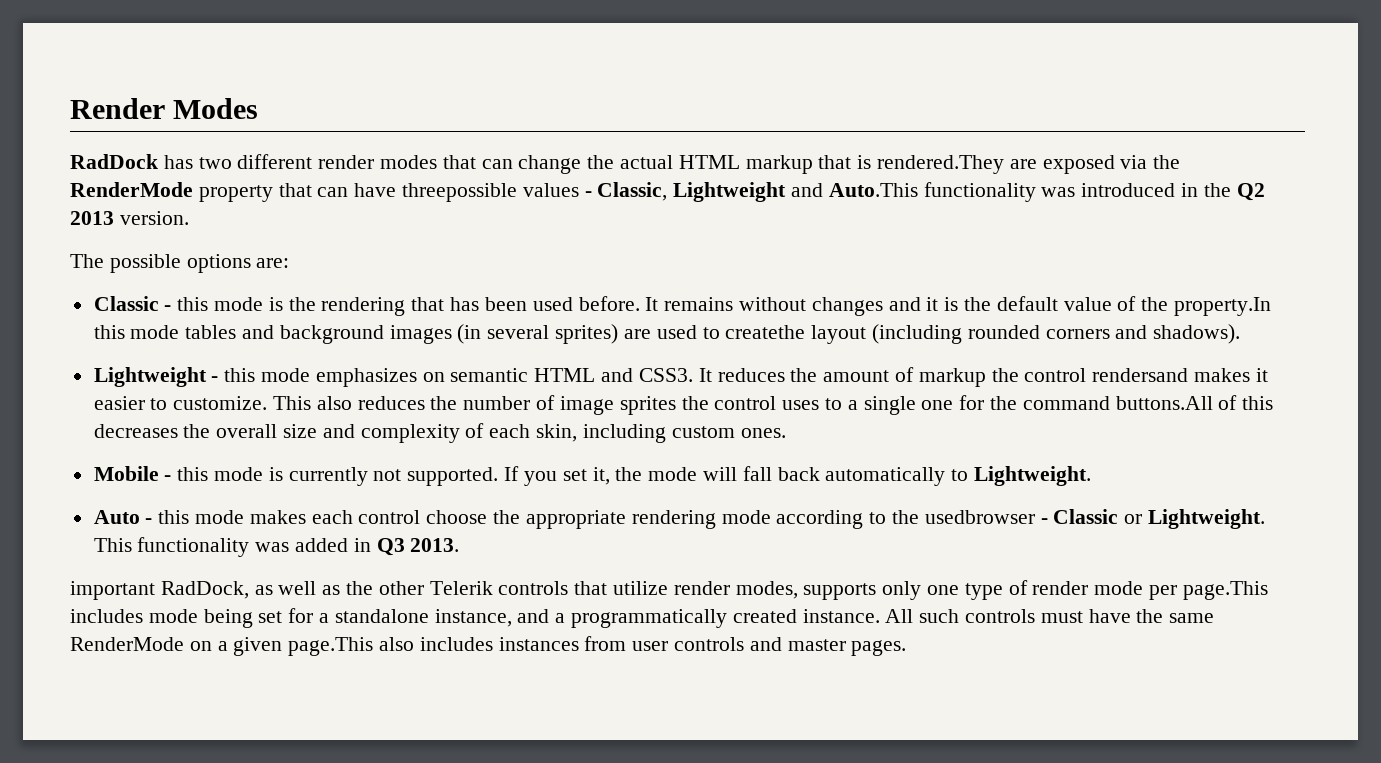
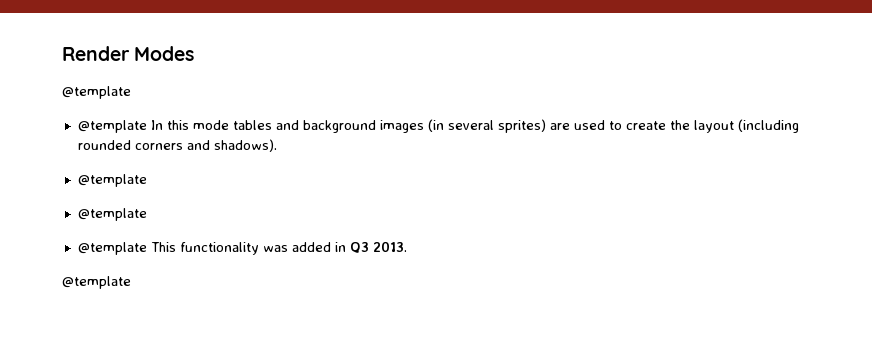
[70,154,1181,174] [70,182,1265,202] [70,211,189,225] [70,254,290,273] [93,296,1271,316] RadDock has two different render modes that can change the actual HTML markup that is rendered.They are exposed via the RenderMode property that can have threepossible values - Classic, Lightweight and Auto.This functionality was introduced in the Q2 2013 version. // The possible options are: // Classic - this mode is the rendering that has been used before. It remains without changes and it is the default value of the property.In -> [62,86,131,99] [77,120,163,133] @template // @template In
[725,325,806,339] createthe -> [625,120,690,130] create the
[93,367,1268,387] [93,395,1274,415] [93,423,786,443] [93,466,1091,486] [93,509,1265,529] Lightweight - this mode emphasizes on semantic HTML and CSS3. It reduces the amount of markup the control rendersand makes it easier to customize. This also reduces the number of image sprites the control uses to a single one for the command buttons.All of this decreases the overall size and complexity of each skin, including custom ones. // Mobile - this mode is currently not supported. If you set it, the mode will fall back automatically to Lightweight. // Auto - this mode makes each control choose the appropriate rendering mode according to the usedbrowser - Classic or Lightweight. -> [77,174,147,187] [77,208,147,221] [77,242,147,255] @template // @template // @template
[70,580,1268,600] [70,608,1215,628] [70,636,907,656] important RadDock, as well as the other Telerik controls that utilize render modes, supports only one type of render mode per page.This includes mode being set for a standalone instance, and a programmatically created instance. All such controls must have the same RenderMode on a given page.This also includes instances from user controls and master pages. -> [62,276,131,289] @template

